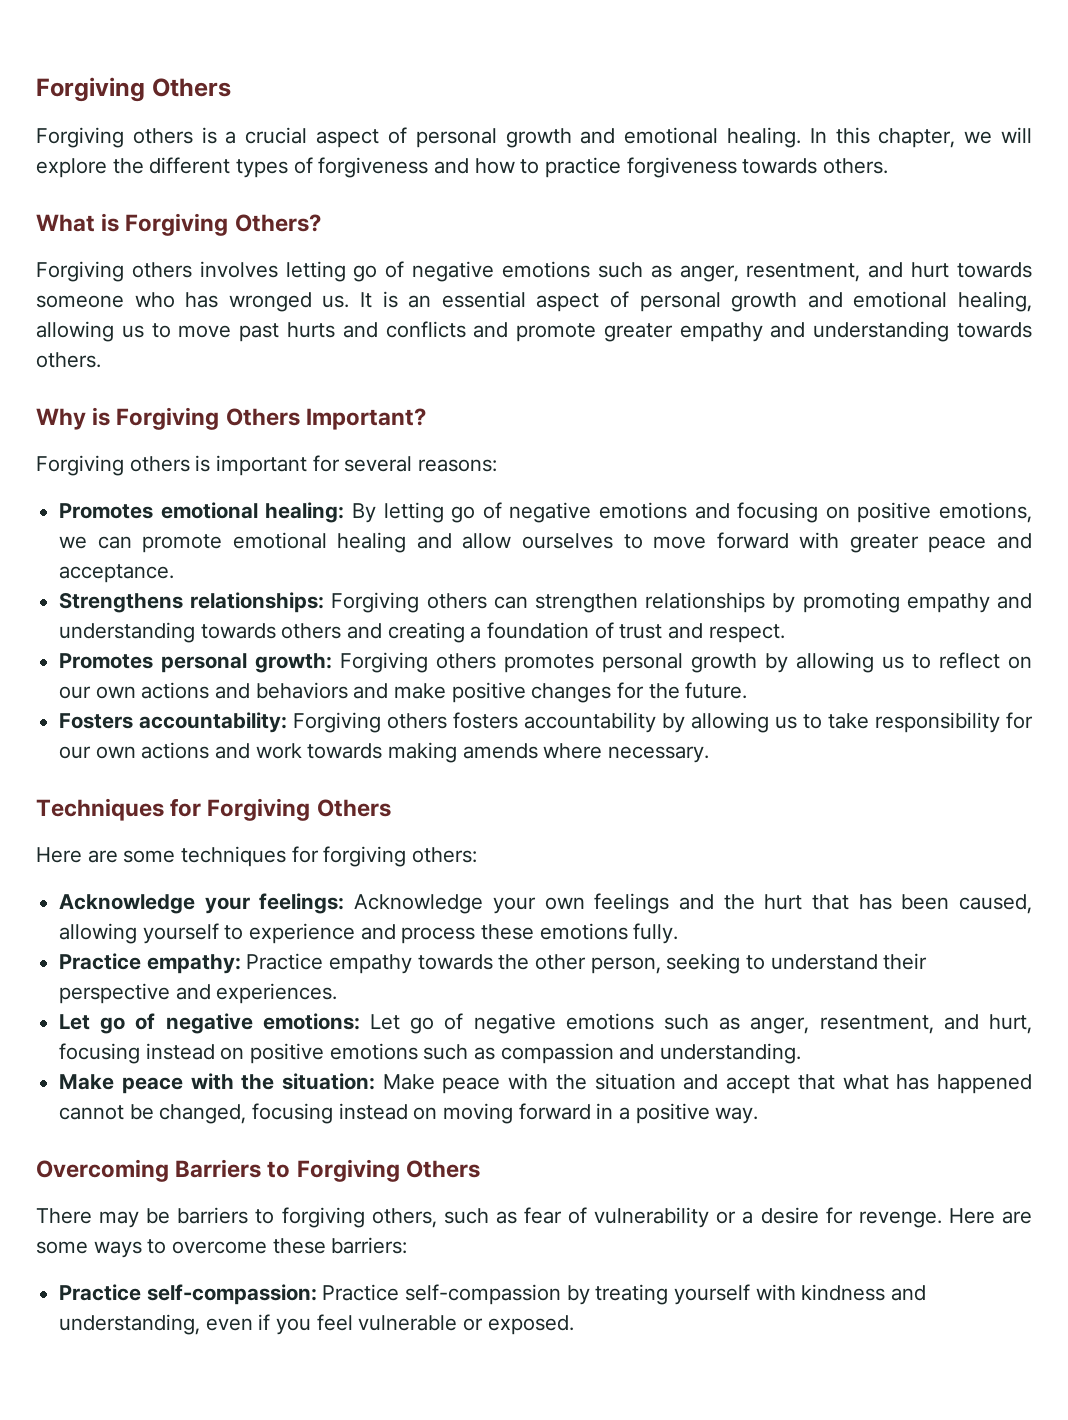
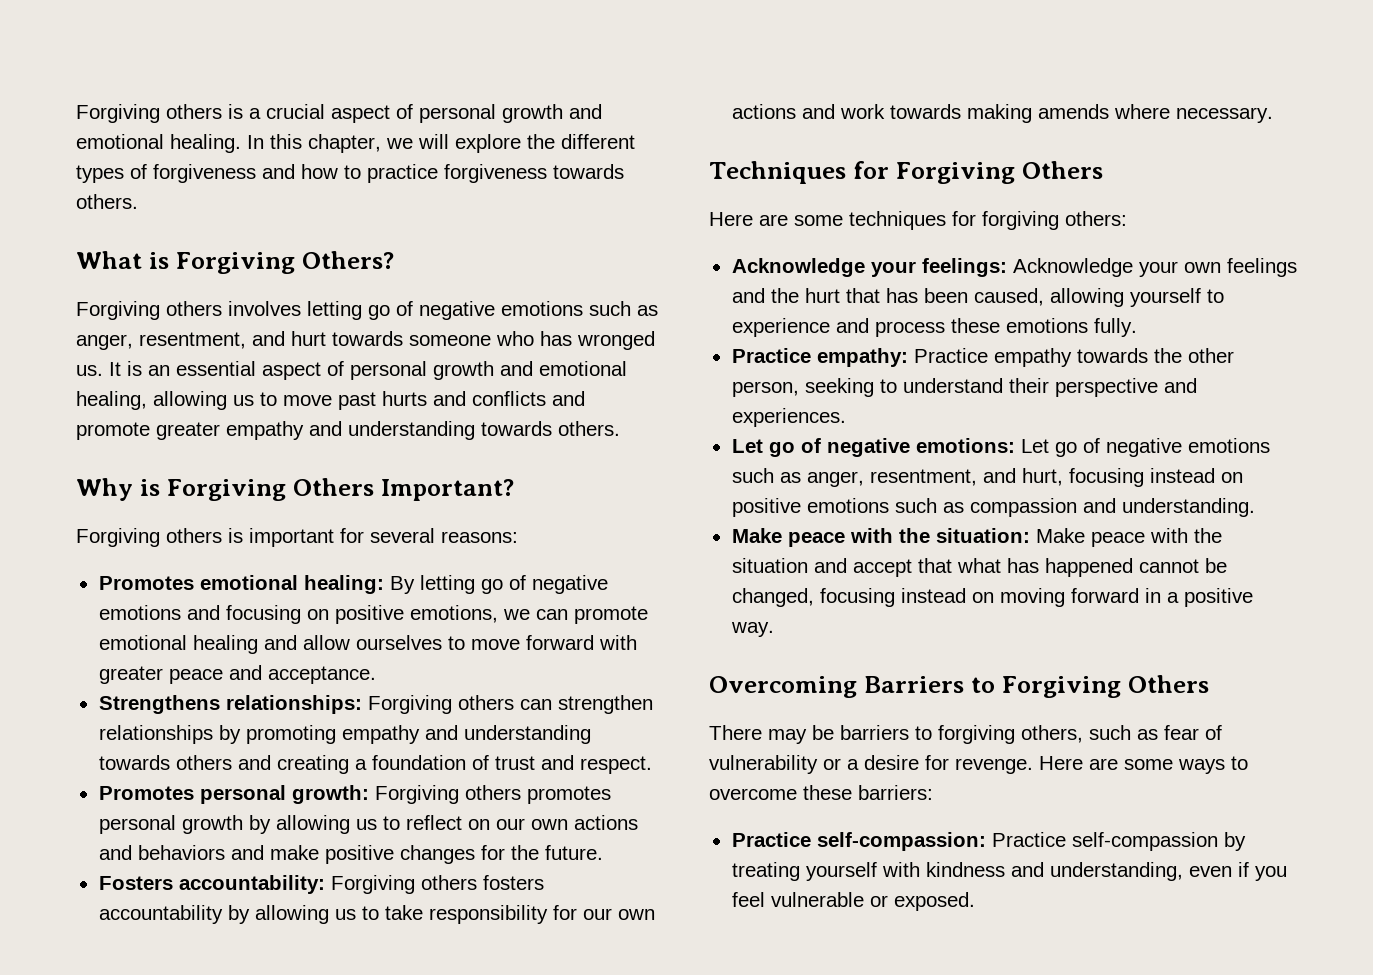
[36,77,231,102] [36,127,124,148] Forgiving Others // Forgiving -> [76,104,160,123] Forgiving

